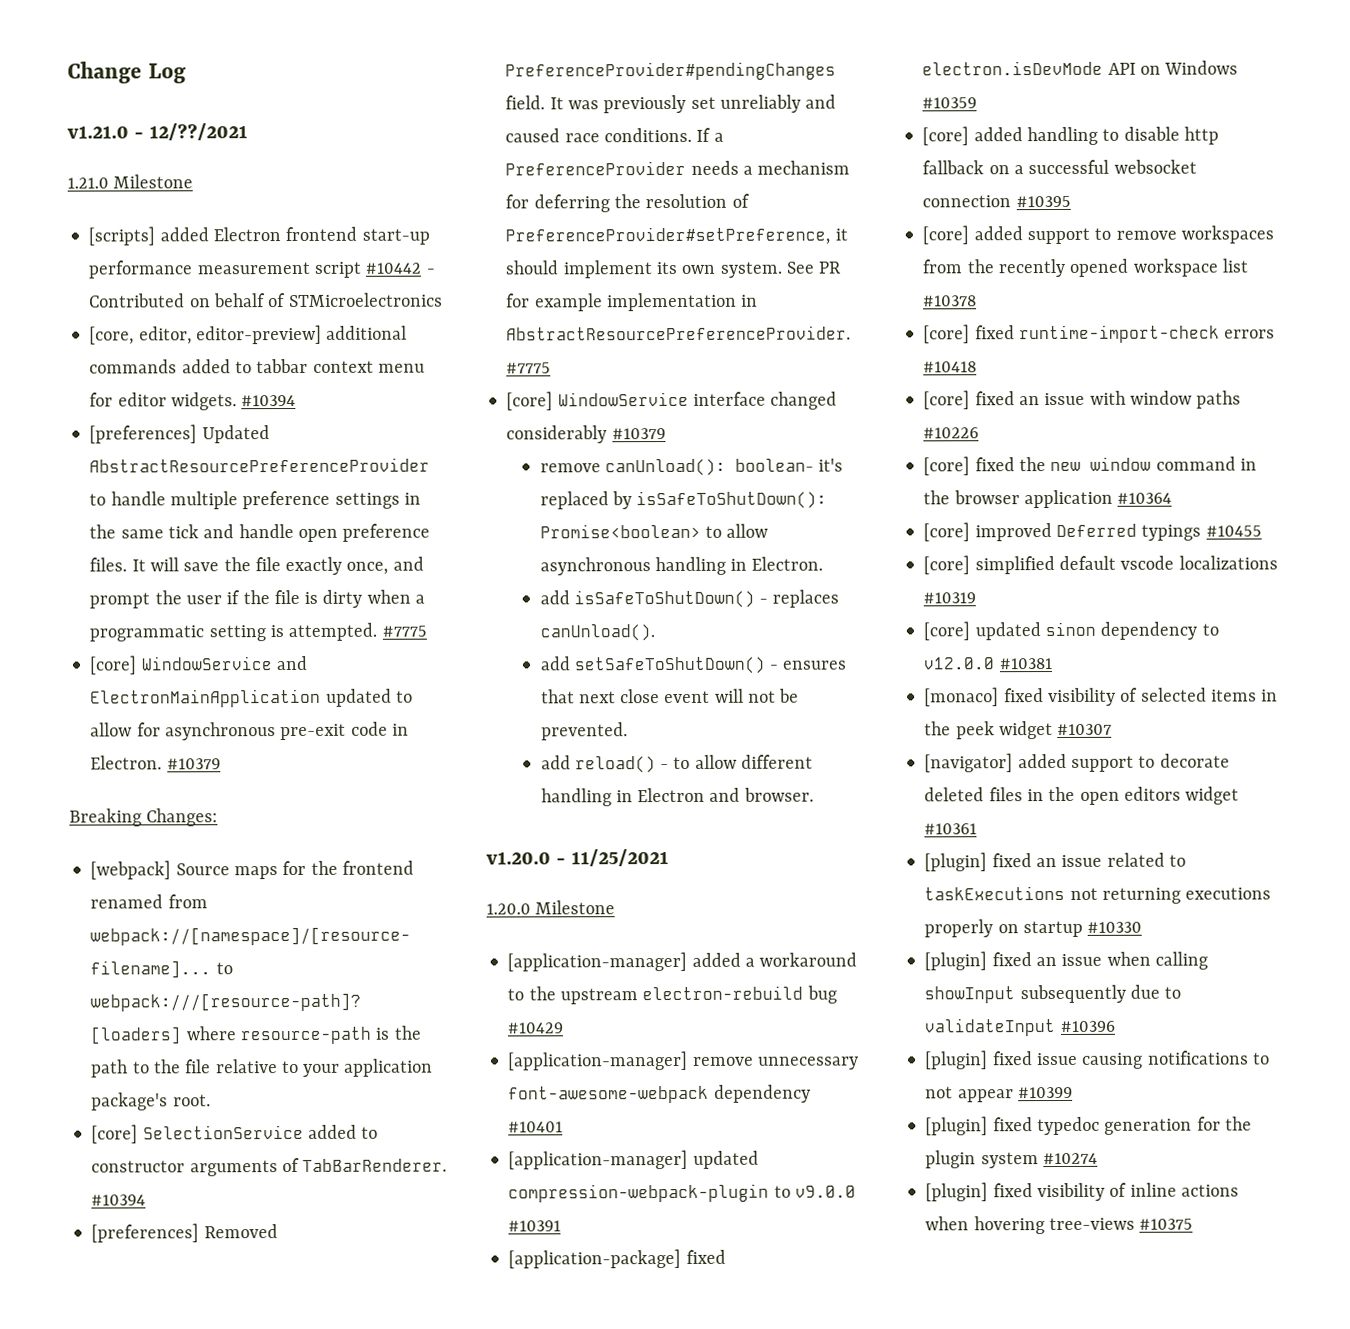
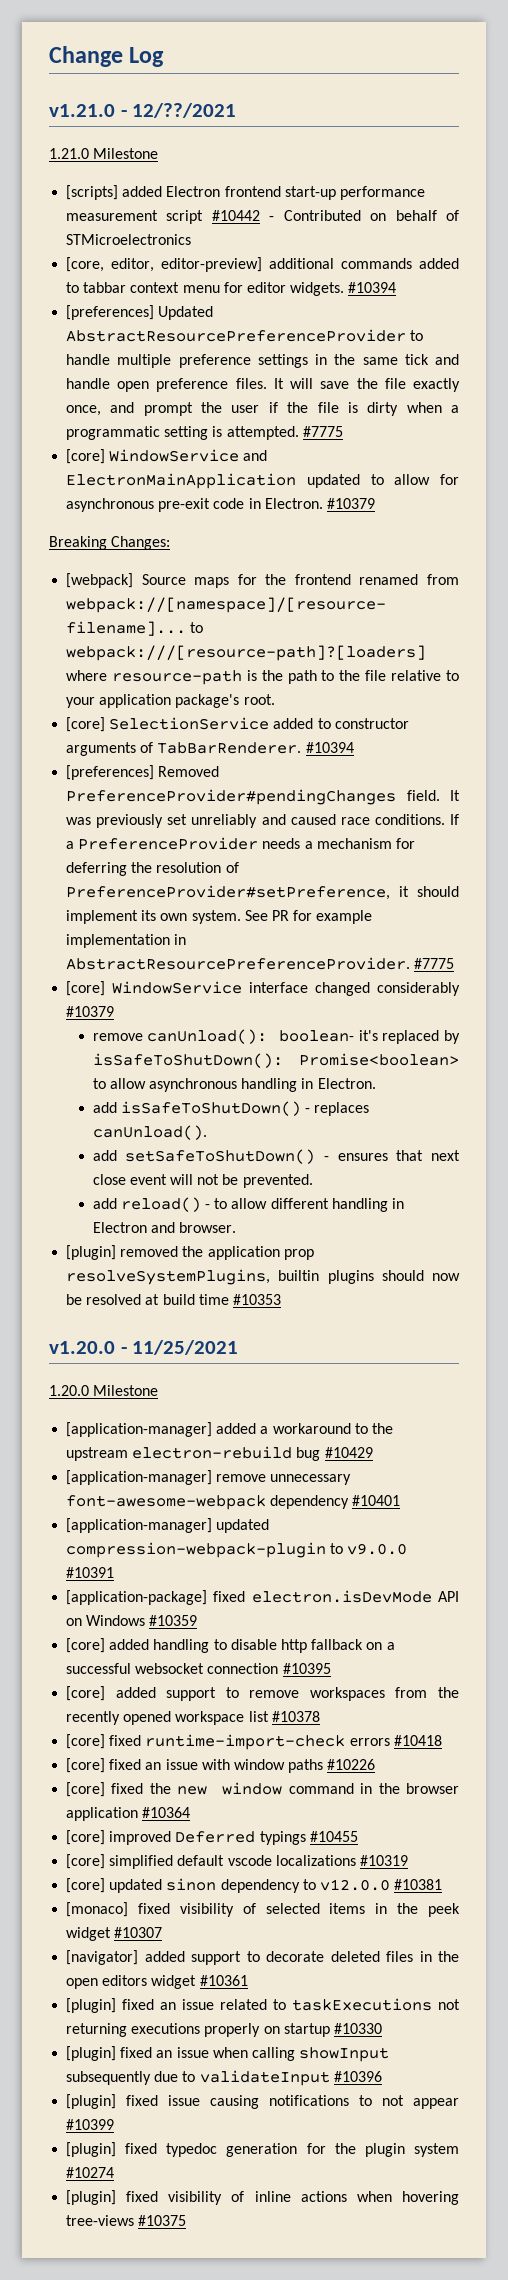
(814, 794) none -> [66,1245,314,1260] [66,1269,461,1285] [66,1294,281,1305] // [plugin] removed the application prop resolveSystemPlugins, builtin plugins should now be resolved at build time #10353

